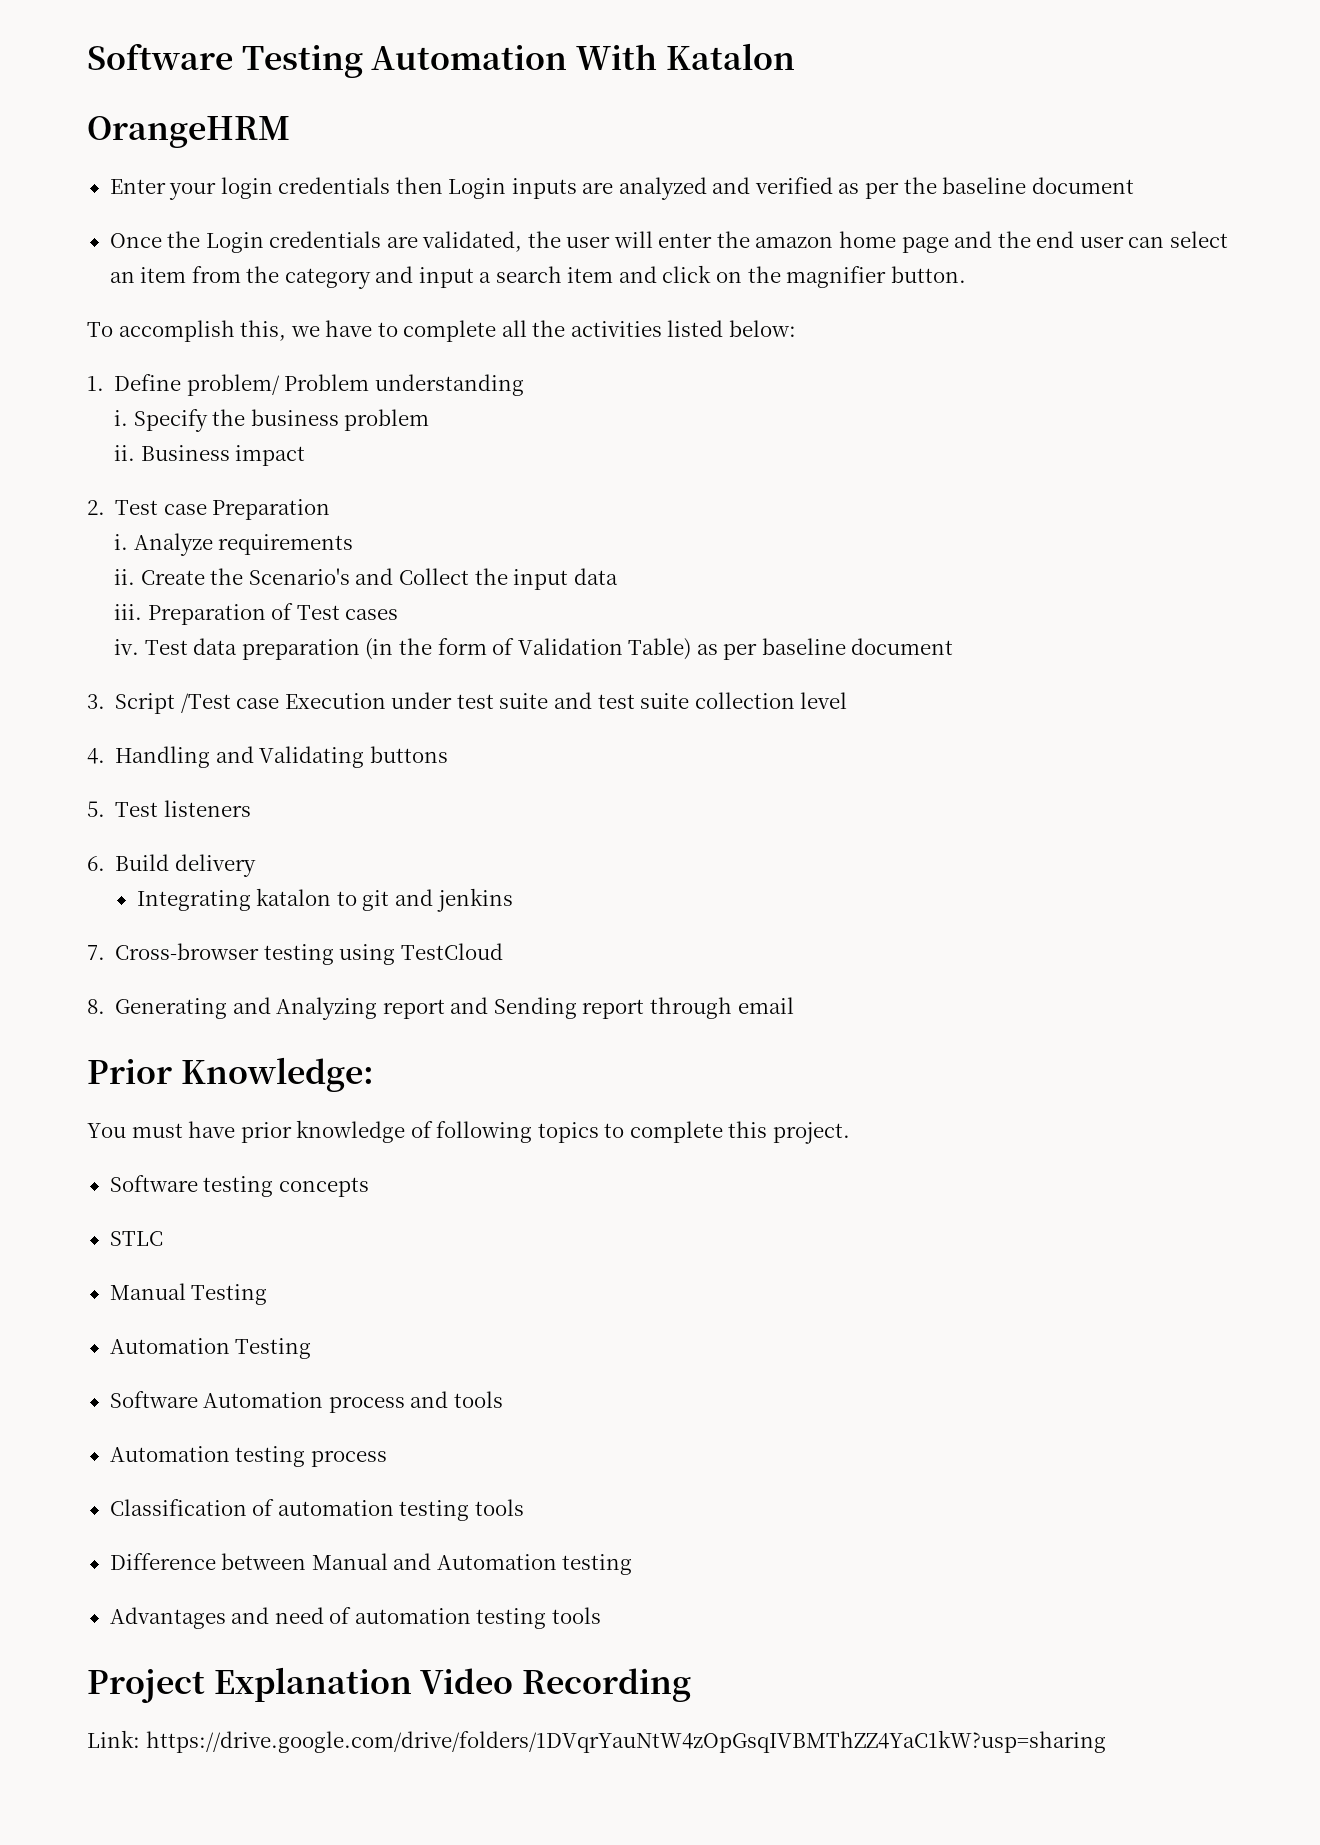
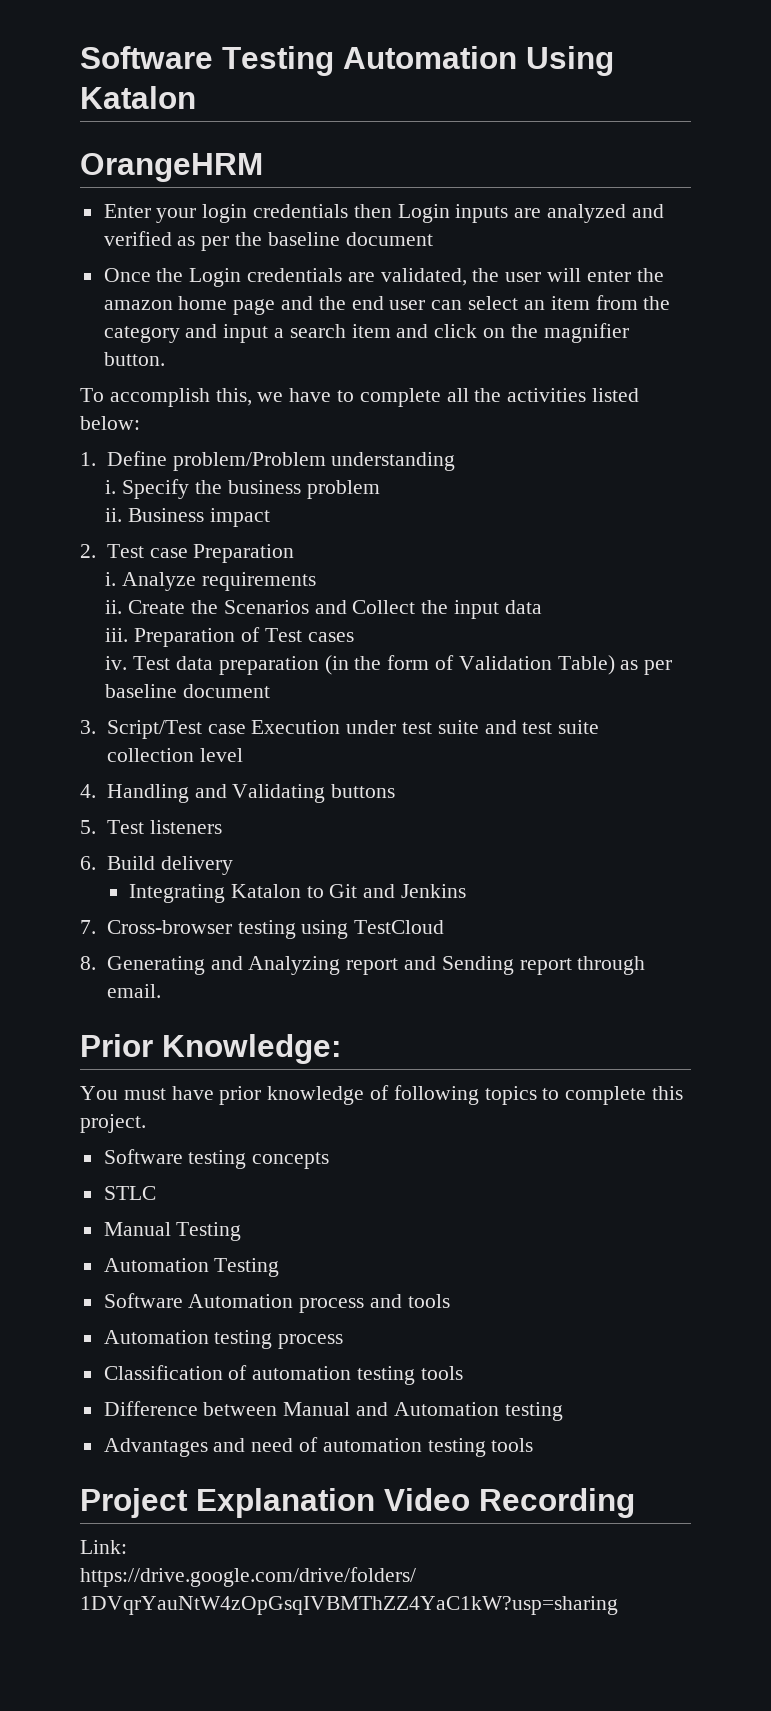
[575,44,657,70] With -> [526,46,614,76] Using
[186,374,370,396] problem/ Problem -> [172,452,326,471] problem/Problem
[248,568,350,585] Scenario's -> [223,600,309,614] Scenarios
[115,693,231,714] Script /Test -> [106,720,202,739] Script/Test
[256,888,513,912] katalon to git and jenkins -> [230,884,467,898] Katalon to Git and Jenkins
[737,997,794,1014] email -> [106,984,161,998] email.

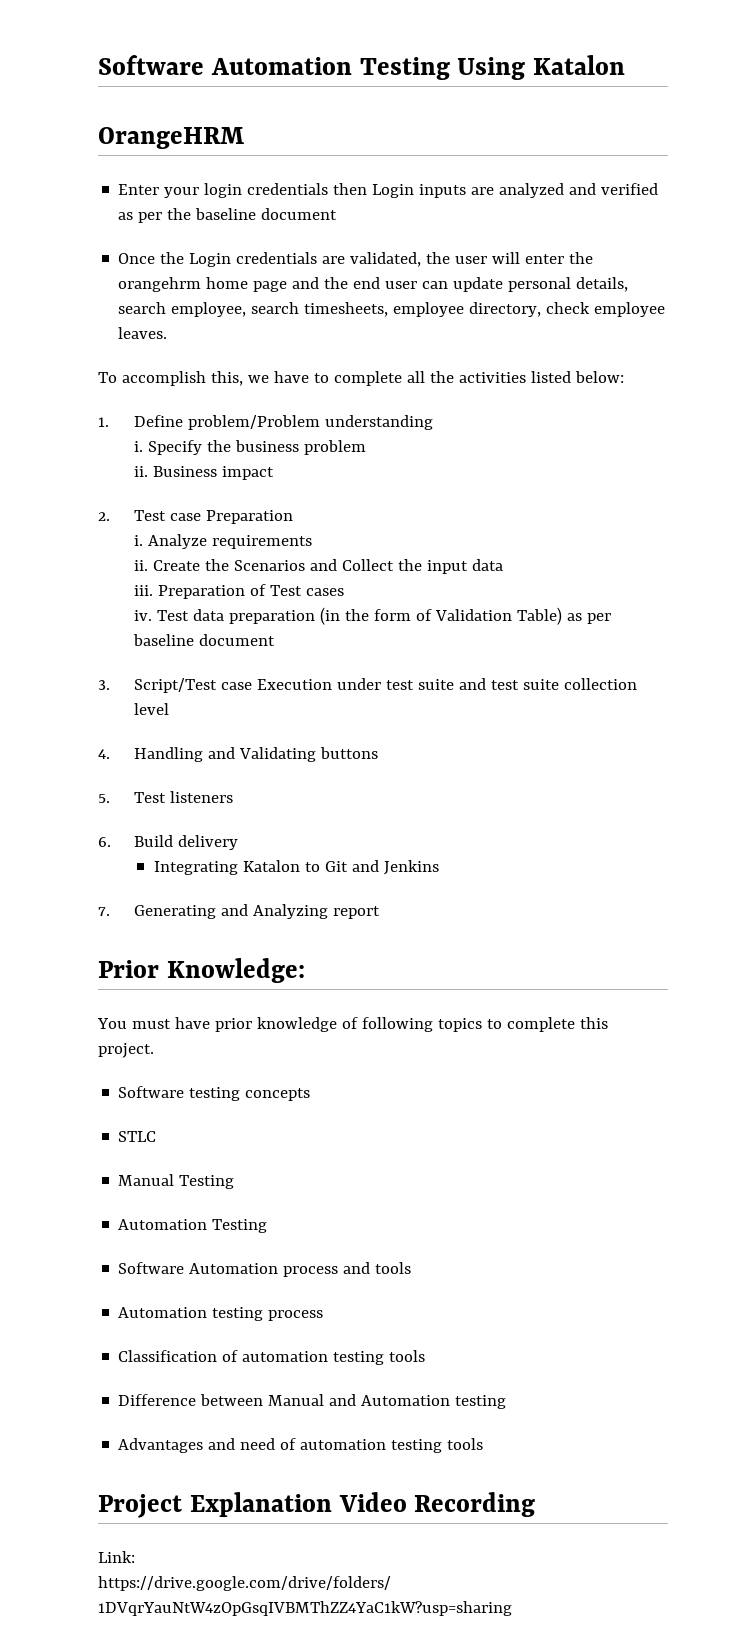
[80,46,517,76] Software Testing Automation -> [98,55,450,80] Software Automation Testing
[103,300,173,310] amazon -> [118,277,202,292] orangehrm
[468,295,671,310] [103,323,629,343] [103,352,165,366] select an item from the category and input a search item and click on the magnifier button. -> [453,277,629,292] [118,302,666,317] [118,327,168,339] update personal details, search employee, search timesheets, employee directory, check employee leaves.
[106,920,445,939] [80,956,96,970] Cross-browser testing using TestCloud // 8. -> (110, 911) none
[403,956,646,975] [106,984,161,998] and Sending report through email. -> (380, 912) none

